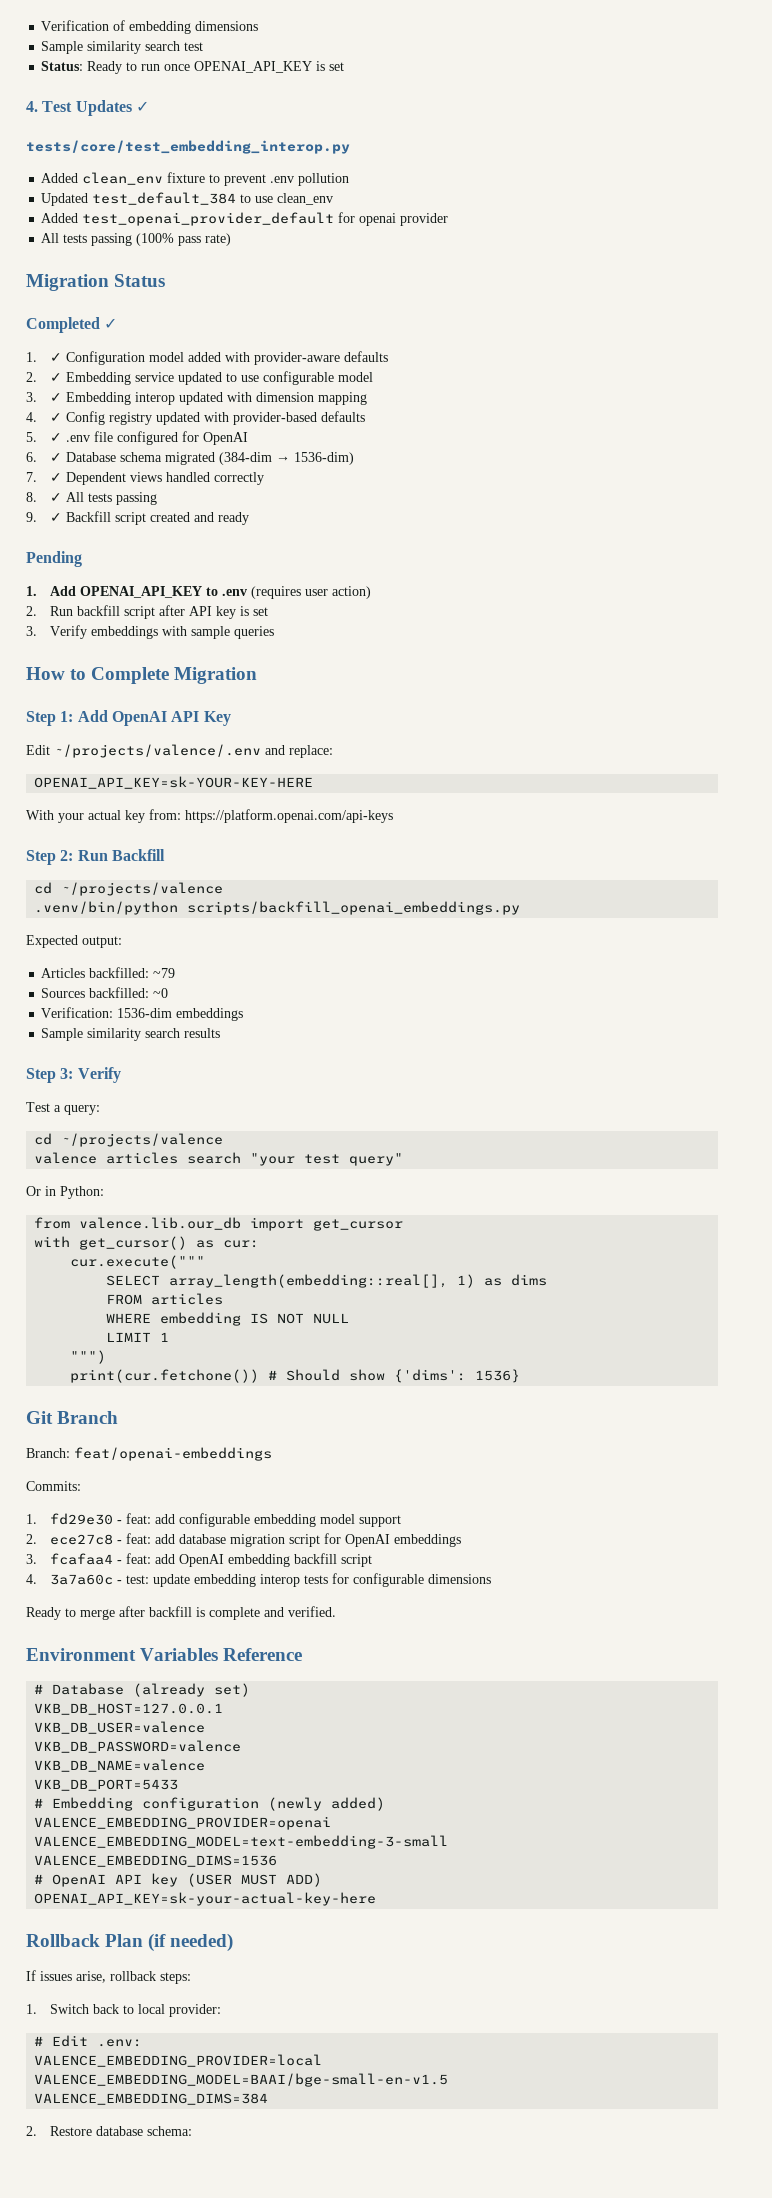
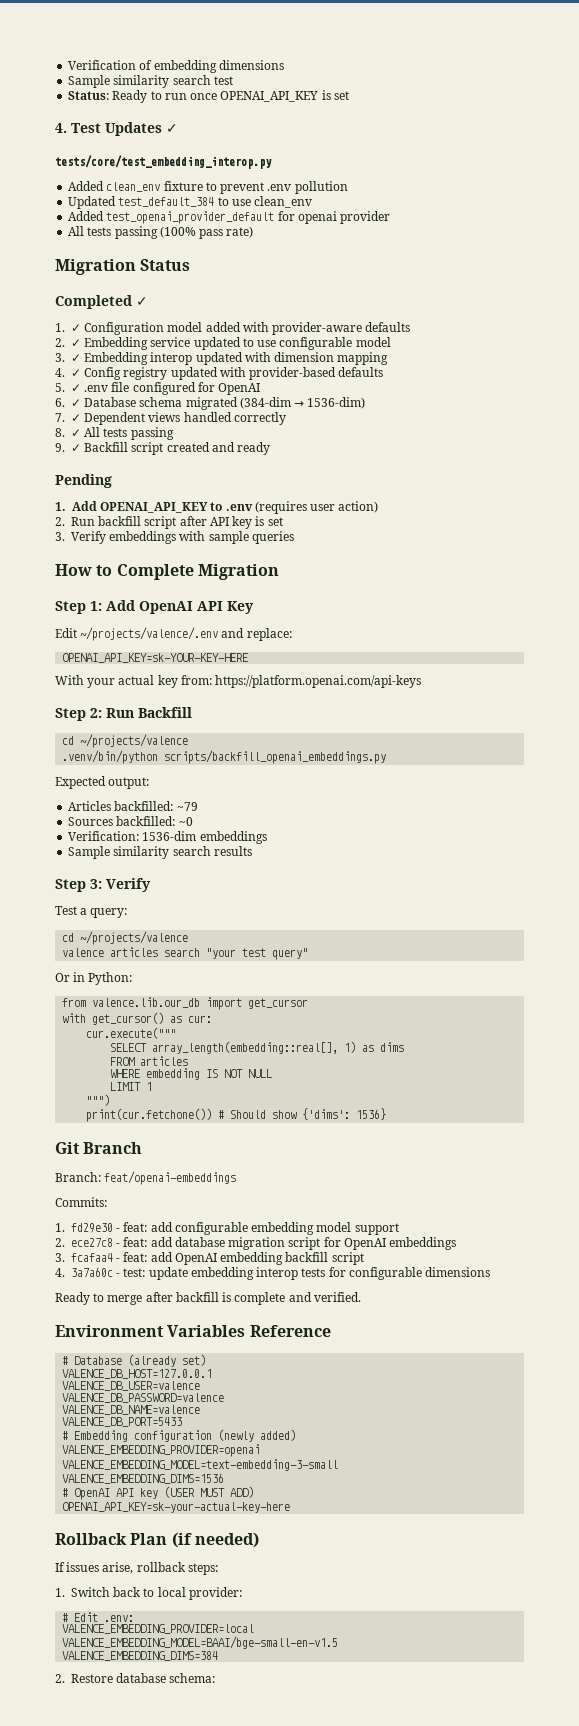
[34,1703,224,1715] [34,1721,206,1734] [34,1740,242,1753] [34,1759,206,1772] [34,1779,179,1791] VKB_DB_HOST=127.0.0.1 // VKB_DB_USER=valence // VKB_DB_PASSWORD=valence // VKB_DB_NAME=valence // VKB_DB_PORT=5433 -> [62,1369,213,1379] [62,1381,201,1391] [62,1393,225,1403] [62,1405,201,1415] [62,1417,183,1427] VALENCE_DB_HOST=127.0.0.1 // VALENCE_DB_USER=valence // VALENCE_DB_PASSWORD=valence // VALENCE_DB_NAME=valence // VALENCE_DB_PORT=5433

